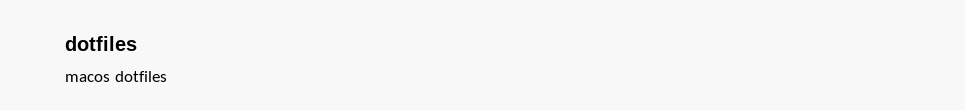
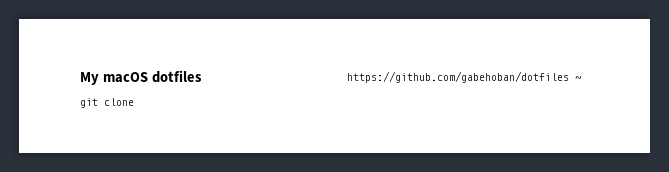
(65, 43) none -> [80,72,148,85] My macOS
[65,71,167,82] macos dotfiles -> [80,98,134,108] [347,71,581,83] git clone https://github.com/gabehoban/dotfiles ~

